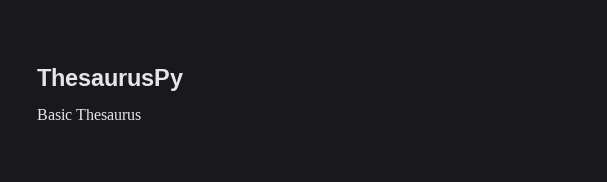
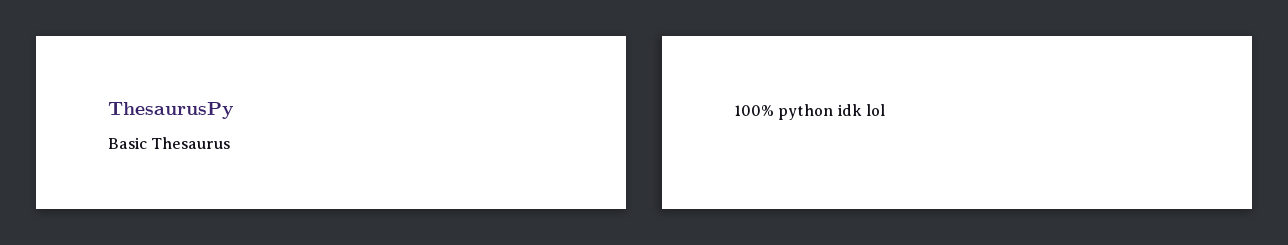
(142, 114) none -> [734,104,885,120] // 100% python idk lol

